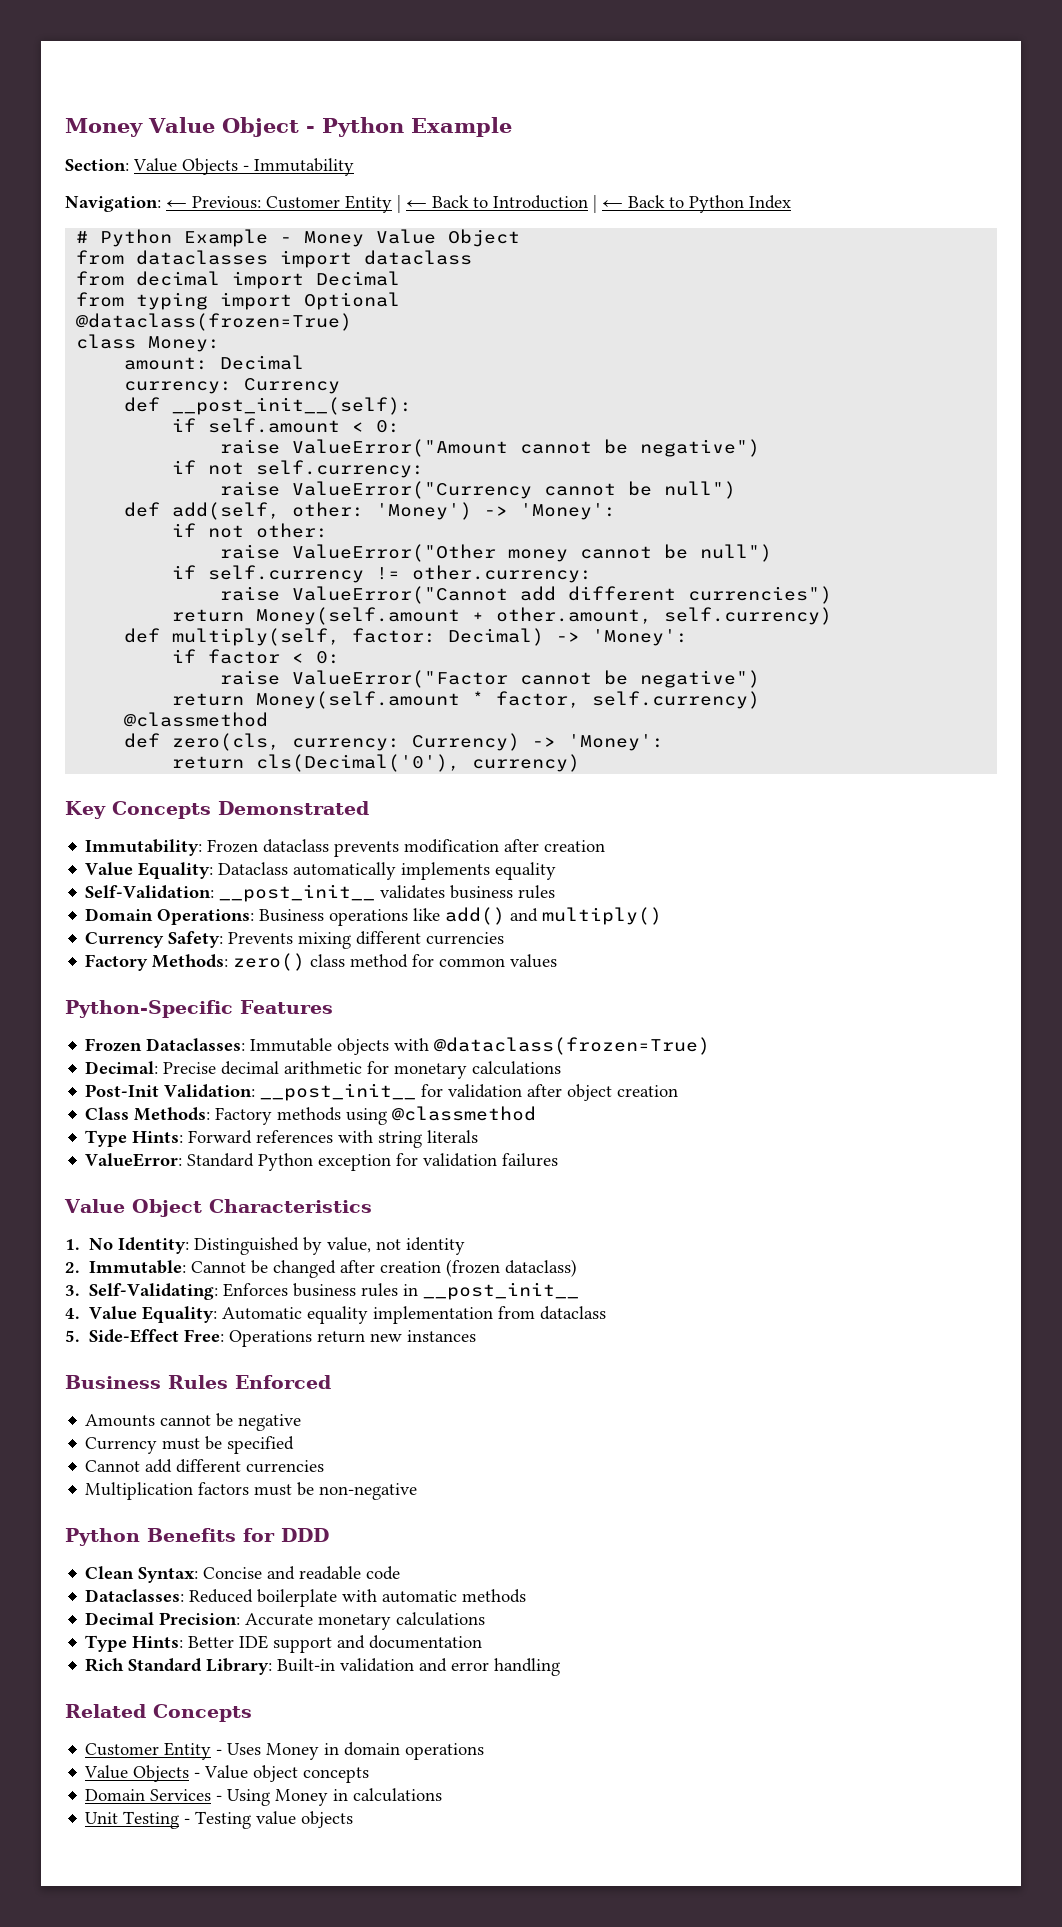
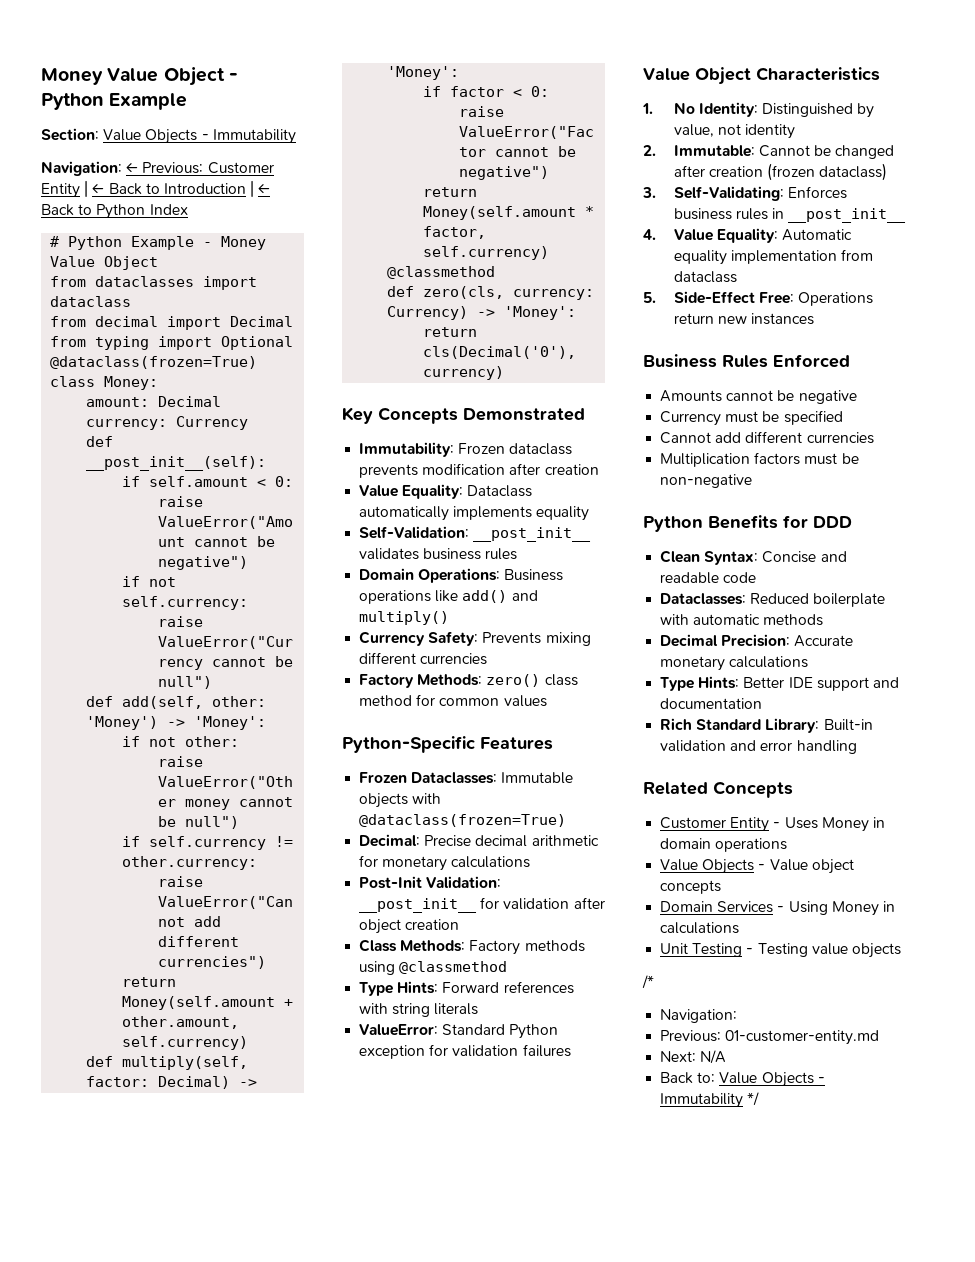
(354, 1819) none -> [642,975,654,989] [660,1009,738,1023] [660,1030,880,1045] [660,1050,727,1064] [660,1072,825,1087] [660,1092,760,1108] // /* // Navigation: // Previous: 01-customer-entity.md // Next: N/A // Back to: Value Objects - Immutability */

